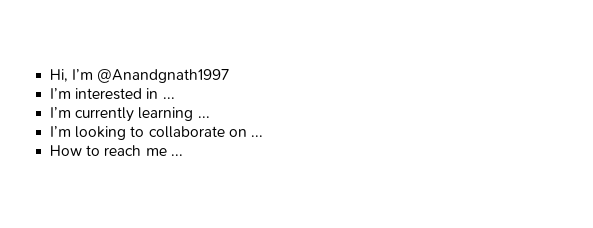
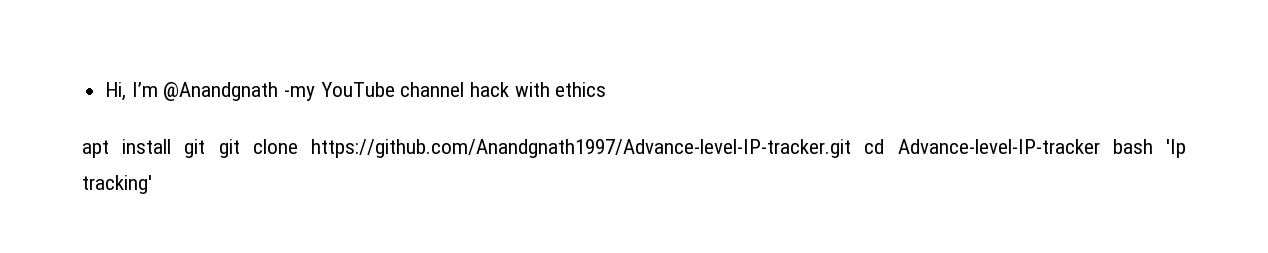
[97,69,230,83] [50,88,175,100] [50,107,210,122] [50,126,263,140] [50,145,183,156] @Anandgnath1997 // I’m interested in ... // I’m currently learning ... // I’m looking to collaborate on ... // How to reach me ... -> [163,82,607,101] [82,139,1186,158] [82,175,152,194] @Anandgnath -my YouTube channel hack with ethics // apt install git git clone https://github.com/Anandgnath1997/Advance-level-IP-tracker.git cd Advance-level-IP-tracker bash 'Ip tracking'

